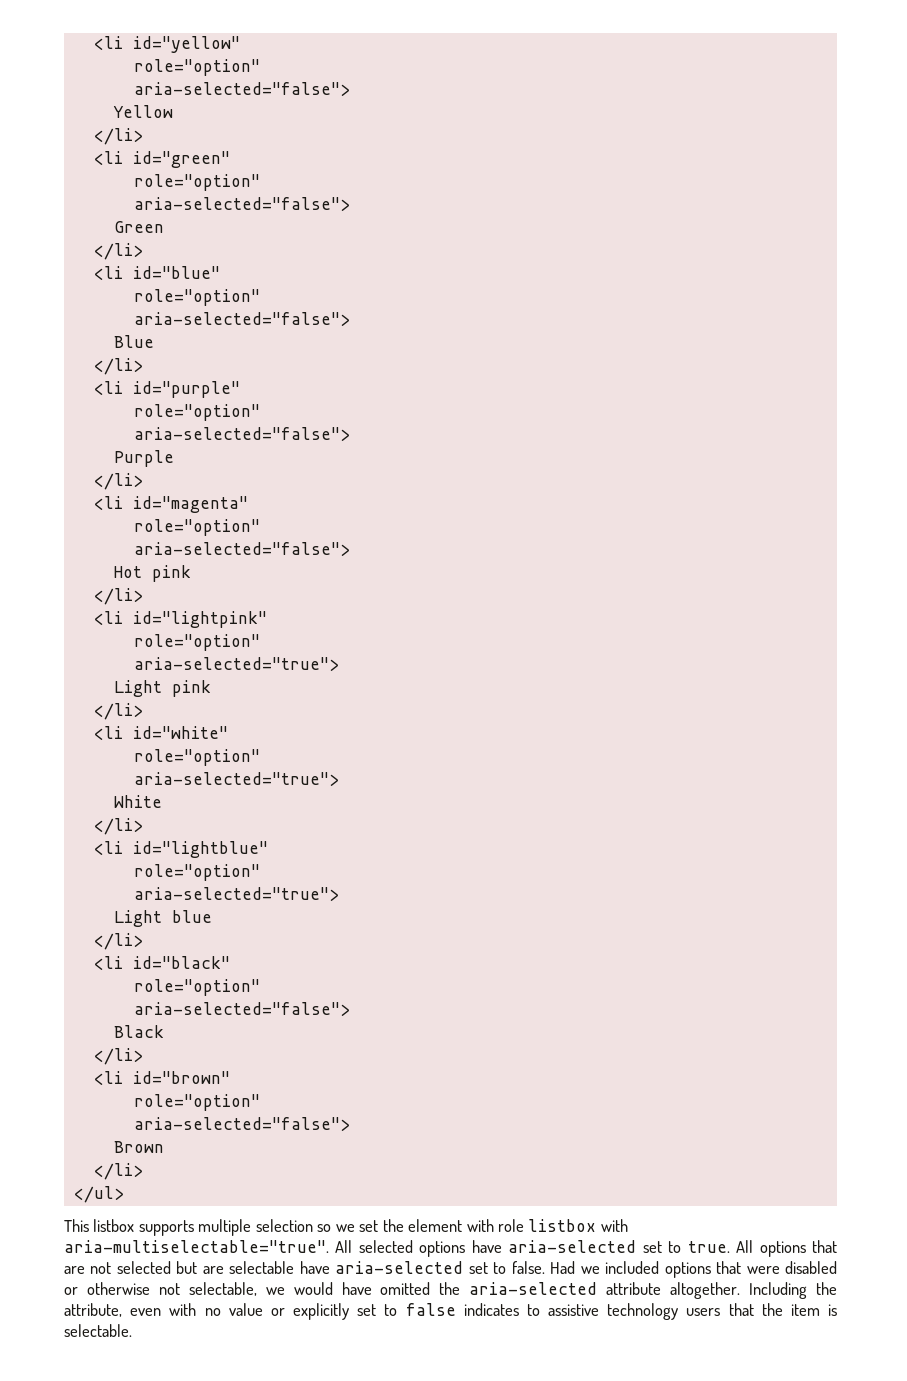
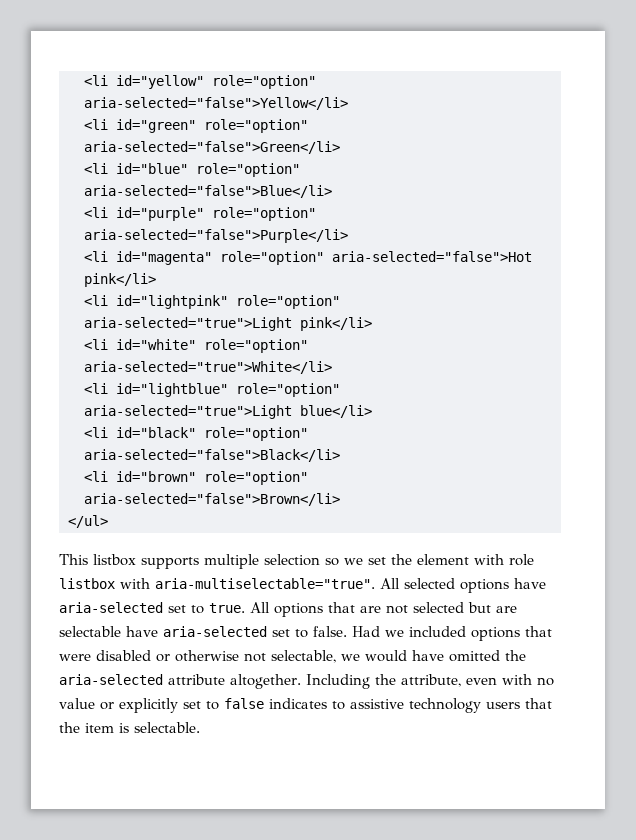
[133,59,260,76] [133,82,350,96] [112,105,173,118] [93,128,143,145] // role="option" // aria-selected="false"> // Yellow // </li> -> [212,75,316,89] [84,97,348,110] role="option" aria-selected="false">Yellow</li>
[133,174,260,191] [133,197,350,211] [113,221,164,233] [93,243,143,260] // role="option" // aria-selected="false"> // Green // </li> -> [204,119,308,133] [84,141,340,154] role="option" aria-selected="false">Green</li>
[133,289,260,306] [133,312,350,326] [113,335,154,348] [93,358,143,375] // role="option" // aria-selected="false"> // Blue // </li> -> [196,163,300,177] [84,185,332,198] role="option" aria-selected="false">Blue</li>
[133,404,260,421] [133,427,350,441] [113,450,174,467] [93,473,143,490] // role="option" // aria-selected="false"> // Purple // </li> -> [212,207,316,221] [84,229,348,243] role="option" aria-selected="false">Purple</li>
[133,519,260,536] [133,542,350,556] [113,565,191,582] [93,588,143,605] // role="option" // aria-selected="false"> // Hot pink // </li> -> [220,251,532,265] [84,273,156,287] role="option" aria-selected="false">Hot pink</li>
[133,634,260,651] [133,657,339,671] [113,680,211,697] [93,703,143,720] // role="option" // aria-selected="true"> // Light pink // </li> -> [236,295,340,309] [84,317,372,331] role="option" aria-selected="true">Light pink</li>
[133,749,260,766] [133,772,339,786] [113,795,162,808] [93,818,143,835] // role="option" // aria-selected="true"> // White // </li> -> [204,339,308,353] [84,361,332,374] role="option" aria-selected="true">White</li>
[133,864,260,881] [133,887,339,901] [113,910,212,927] [93,933,143,950] // role="option" // aria-selected="true"> // Light blue // </li> -> [236,383,340,397] [84,405,372,419] role="option" aria-selected="true">Light blue</li>
[133,979,260,996] [133,1002,350,1016] [113,1025,164,1038] [93,1048,143,1065] // role="option" // aria-selected="false"> // Black // </li> -> [204,427,308,441] [84,449,340,462] role="option" aria-selected="false">Black</li>
[133,1094,260,1111] [133,1117,350,1131] [113,1141,164,1153] [93,1163,143,1180] // role="option" // aria-selected="false"> // Brown // </li> -> [204,471,308,485] [84,493,340,506] role="option" aria-selected="false">Brown</li>

